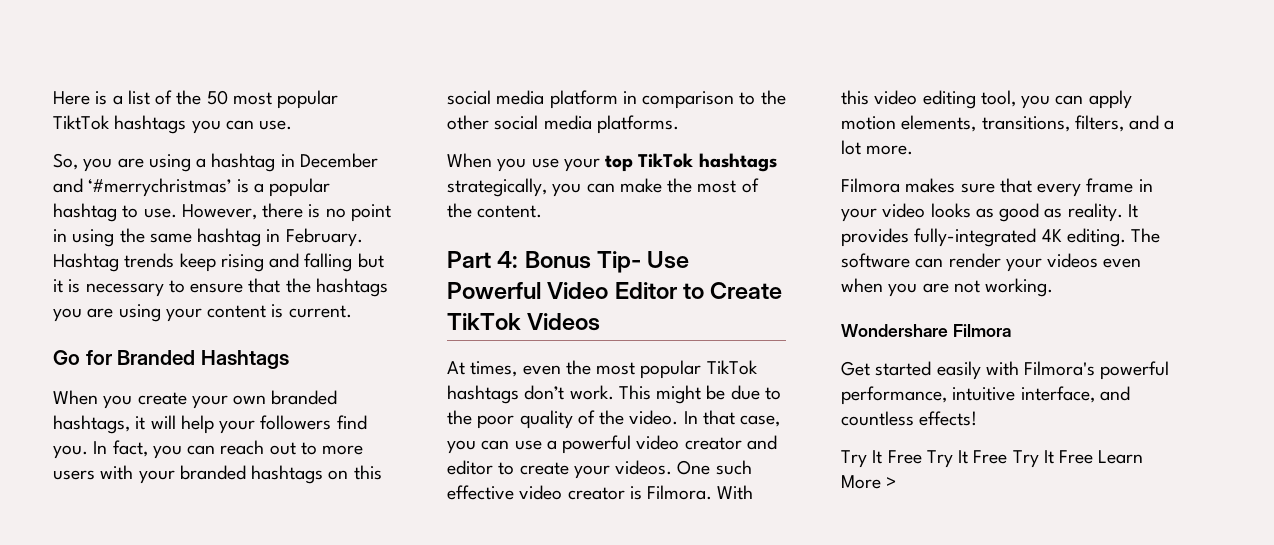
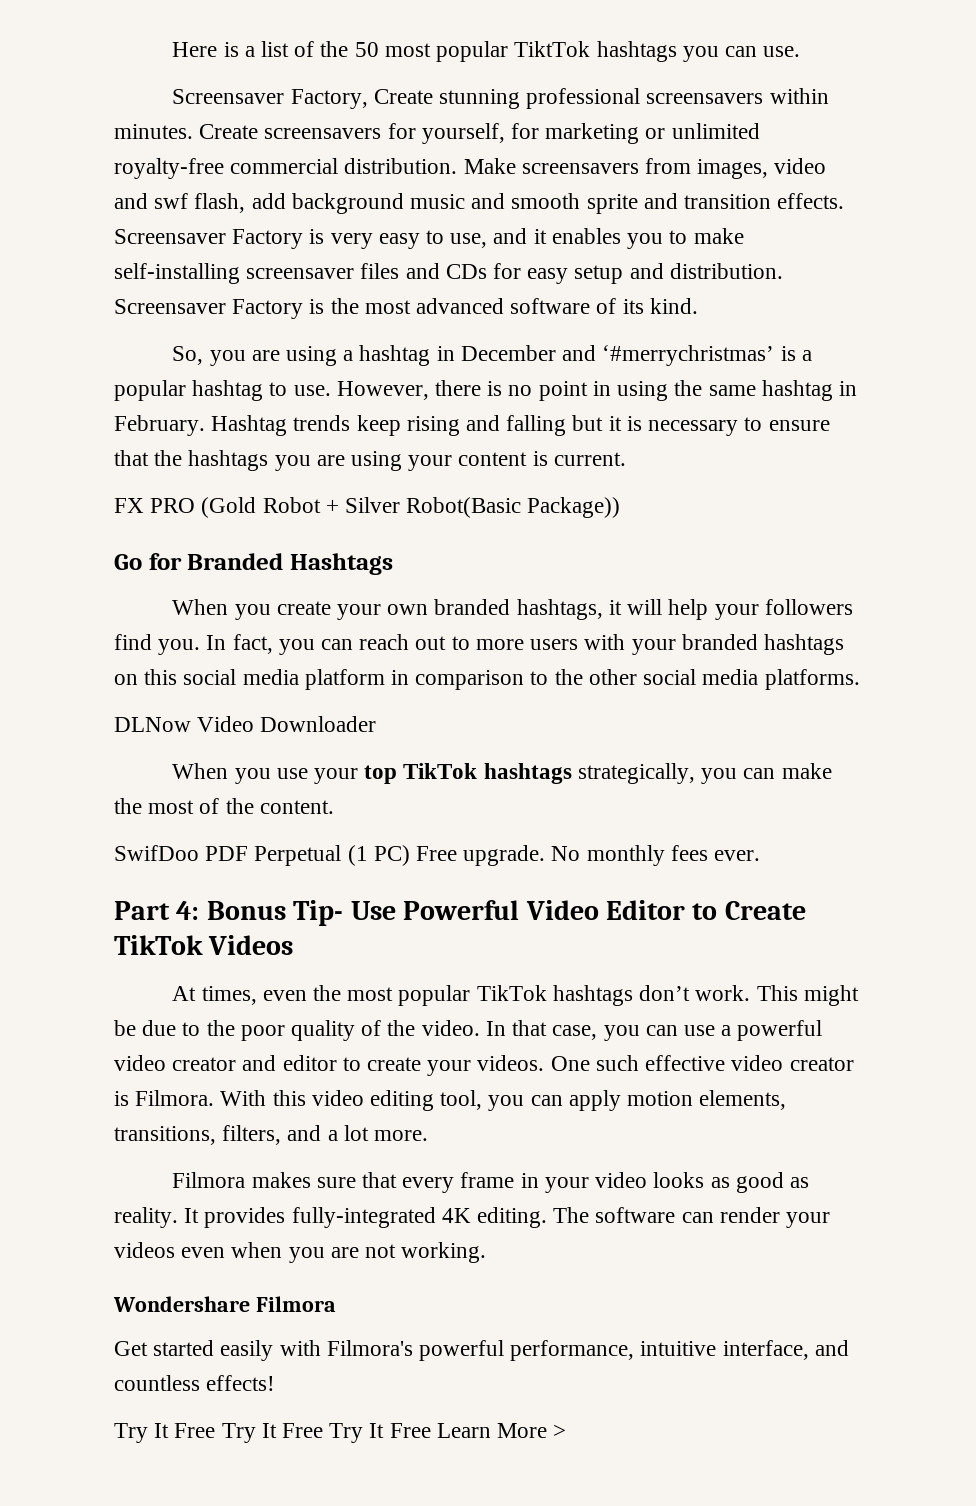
(293, 125) none -> [172,88,829,109] [114,123,760,144] [114,158,827,179] [114,193,845,214] [114,228,744,249] [114,263,783,284] [114,298,698,319] // Screensaver Factory, Create stunning professional screensavers within minutes. Create screensavers for yourself, for marketing or unlimited royalty-free commercial distribution. Make screensavers from images, video and swf flash, add background music and smooth sprite and transition effects. Screensaver Factory is very easy to use, and it enables you to make self-installing screensaver files and CDs for easy setup and distribution. Screensaver Factory is the most advanced software of its kind.
(352, 311) none -> [114,497,621,518] // FX PRO (Gold Robot + Silver Robot(Basic Package))
(679, 124) none -> [114,716,377,732] // DLNow Video Downloader
(543, 211) none -> [114,845,761,866] // SwifDoo PDF Perpetual (1 PC) Free upgrade. No monthly fees ever.

